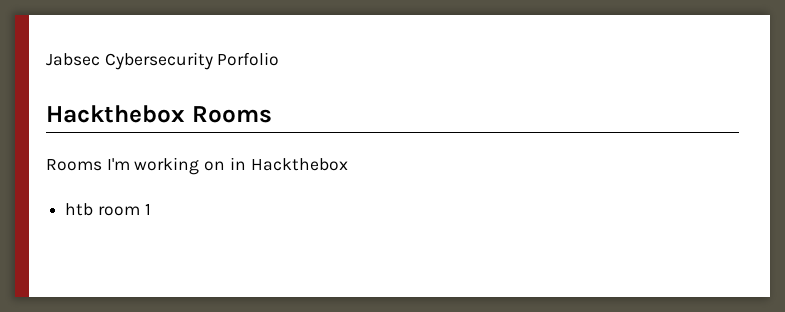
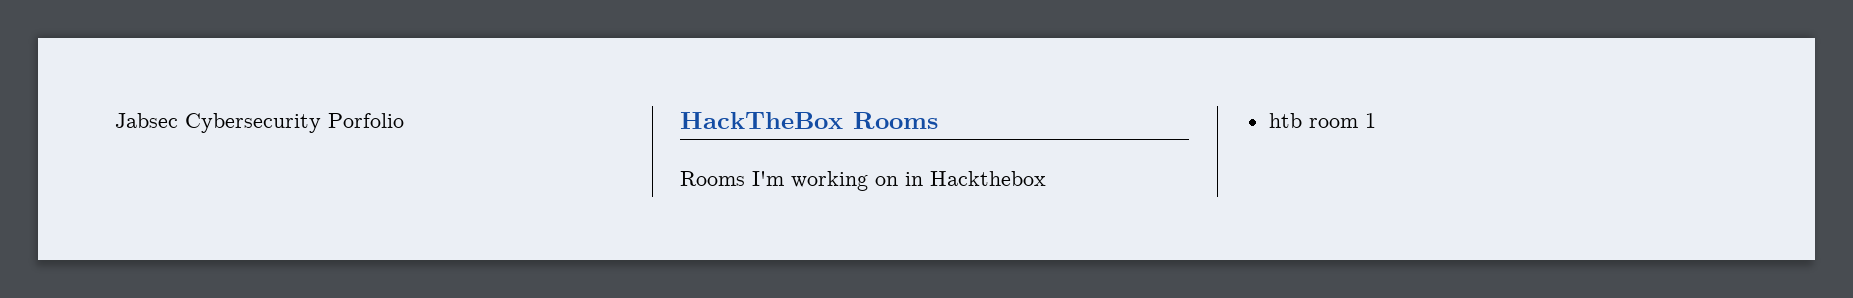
[46,105,185,123] Hackthebox -> [680,112,843,129] HackTheBox

